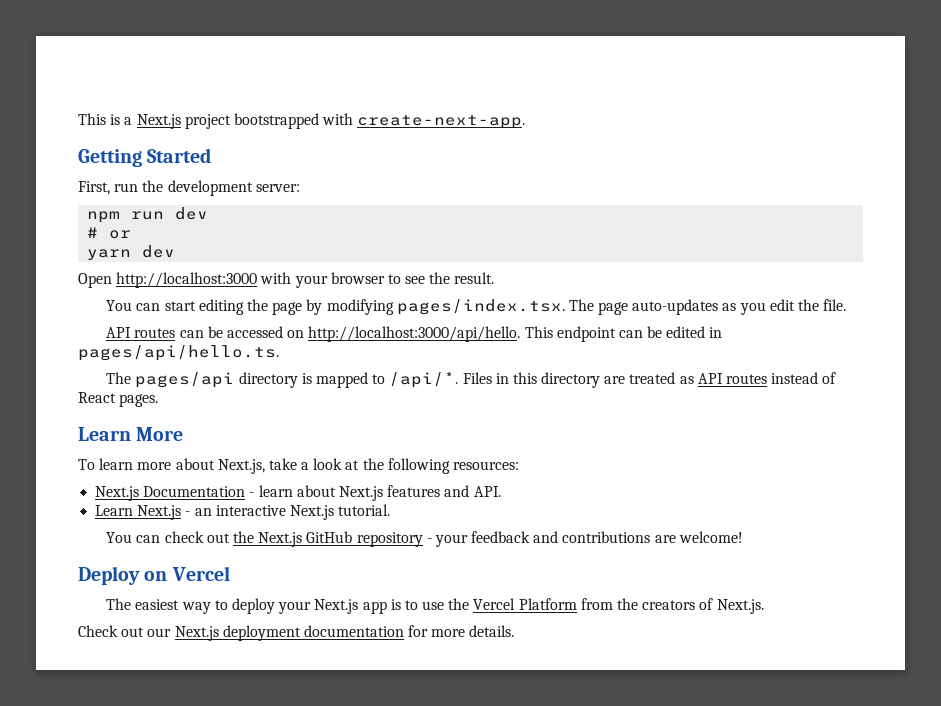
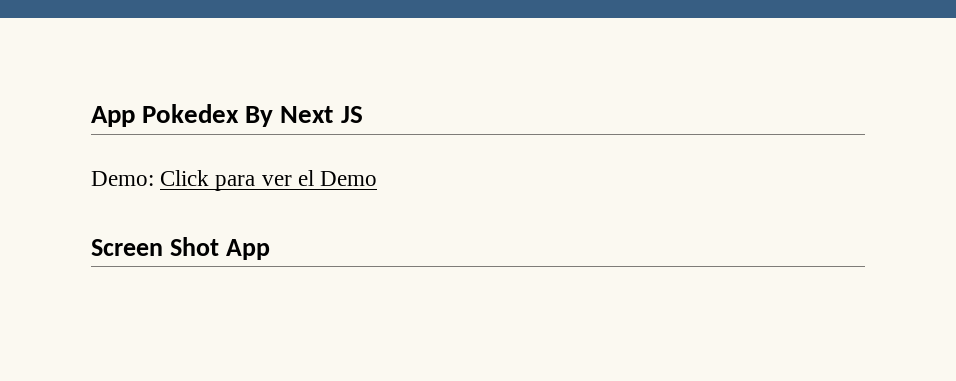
[78,113,526,129] [78,148,212,167] [78,180,300,196] [87,207,209,223] [87,227,132,239] [87,245,176,260] [78,272,495,288] [106,299,847,315] [106,326,723,342] [78,345,279,361] [106,372,837,388] [78,392,159,407] [78,427,184,441] [78,458,520,474] [95,485,501,501] [95,504,391,520] [106,531,743,547] [78,566,230,585] [106,598,764,614] [78,625,515,641] This is a Next.js project bootstrapped with create-next-app. // Getting Started // First, run the development server: // npm run dev // # or // yarn dev // Open http://localhost:3000 with your browser to see the result. // You can start editing the page by modifying pages/index.tsx. The page auto-updates as you edit the file. // API routes can be accessed on http://localhost:3000/api/hello. This endpoint can be edited in pages/api/hello.ts. // The pages/api directory is mapped to /api/*. Files in this directory are treated as API routes instead of React pages. // Learn More // To learn more about Next.js, take a look at the following resources: // Next.js Documentation - learn about Next.js features and API. // Learn Next.js - an interactive Next.js tutorial. // You can check out the Next.js GitHub repository - your feedback and contributions are welcome! // Deploy on Vercel // The easiest way to deploy your Next.js app is to use the Vercel Platform from the creators of Next.js. // Check out our Next.js deployment documentation for more details. -> [91,104,363,127] [91,170,378,191] [91,237,270,260] App Pokedex By Next JS // Demo: Click para ver el Demo // Screen Shot App

